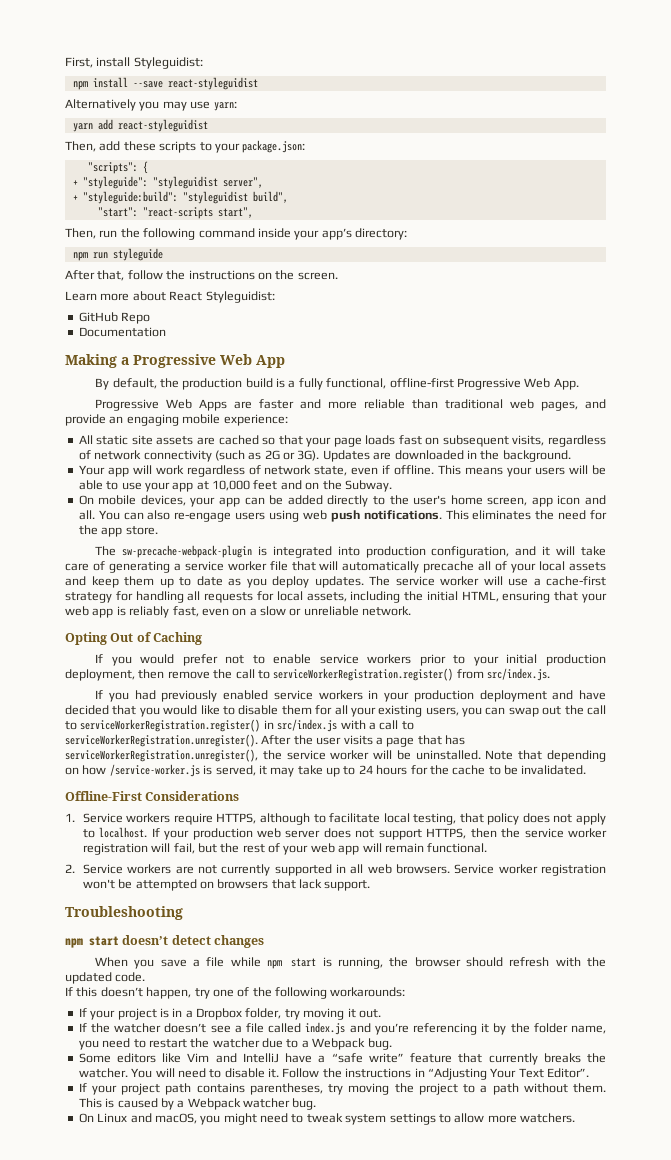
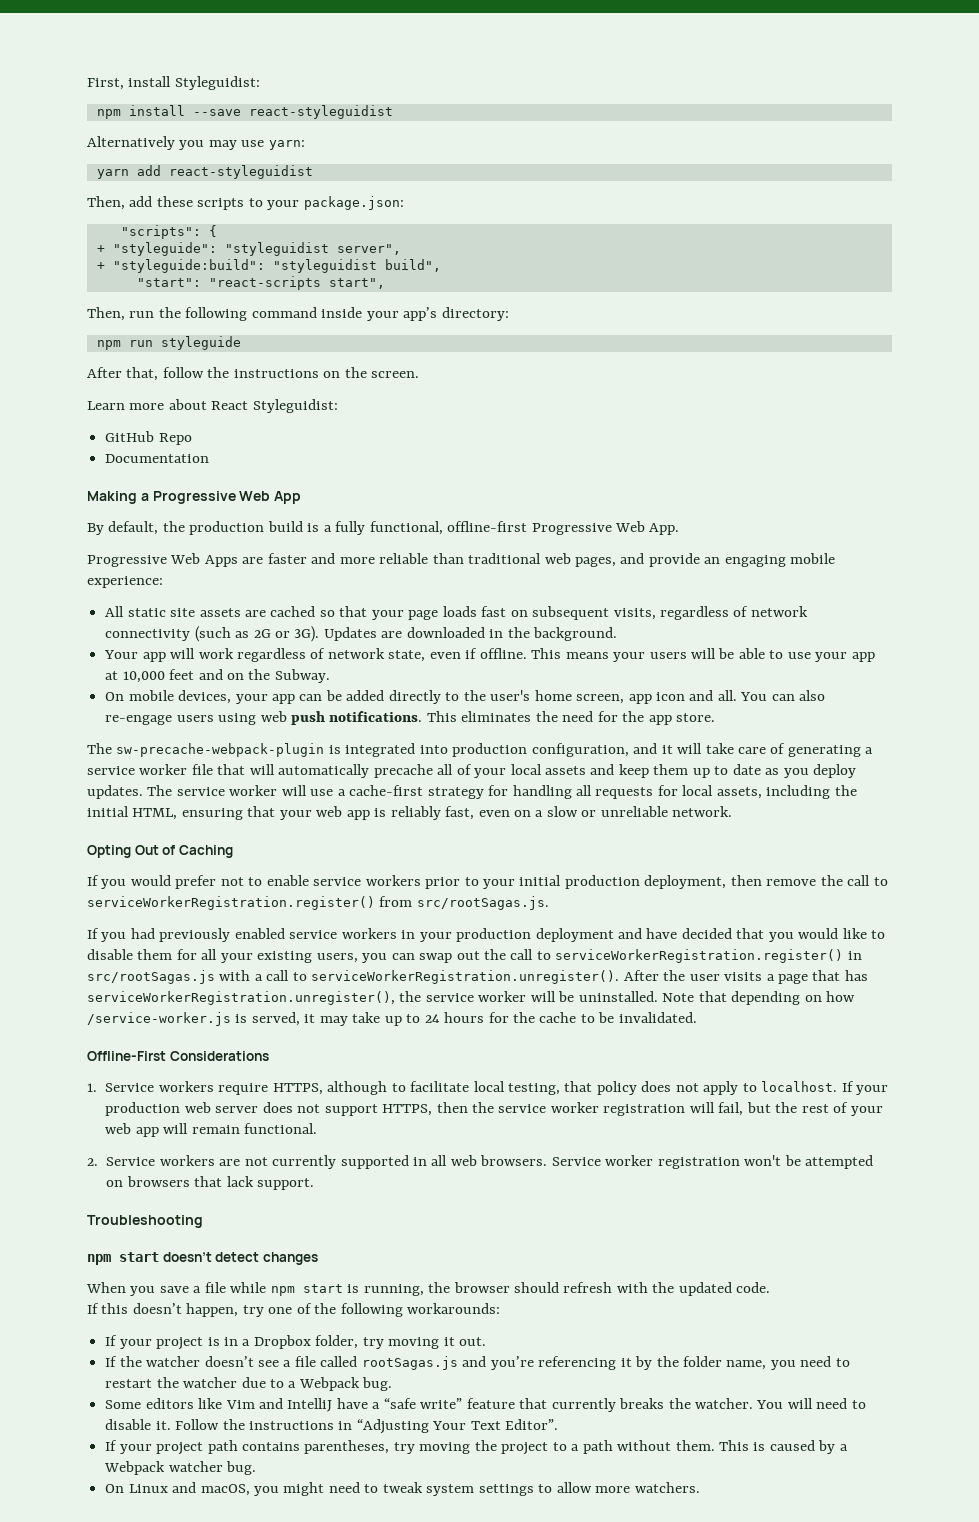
[487,668,550,681] src/index.js. -> [416,896,549,910] src/rootSagas.js.
[277,719,338,732] src/index.js -> [87,970,215,984] src/rootSagas.js
[305,1022,346,1035] index.js -> [361,1356,458,1370] rootSagas.js

